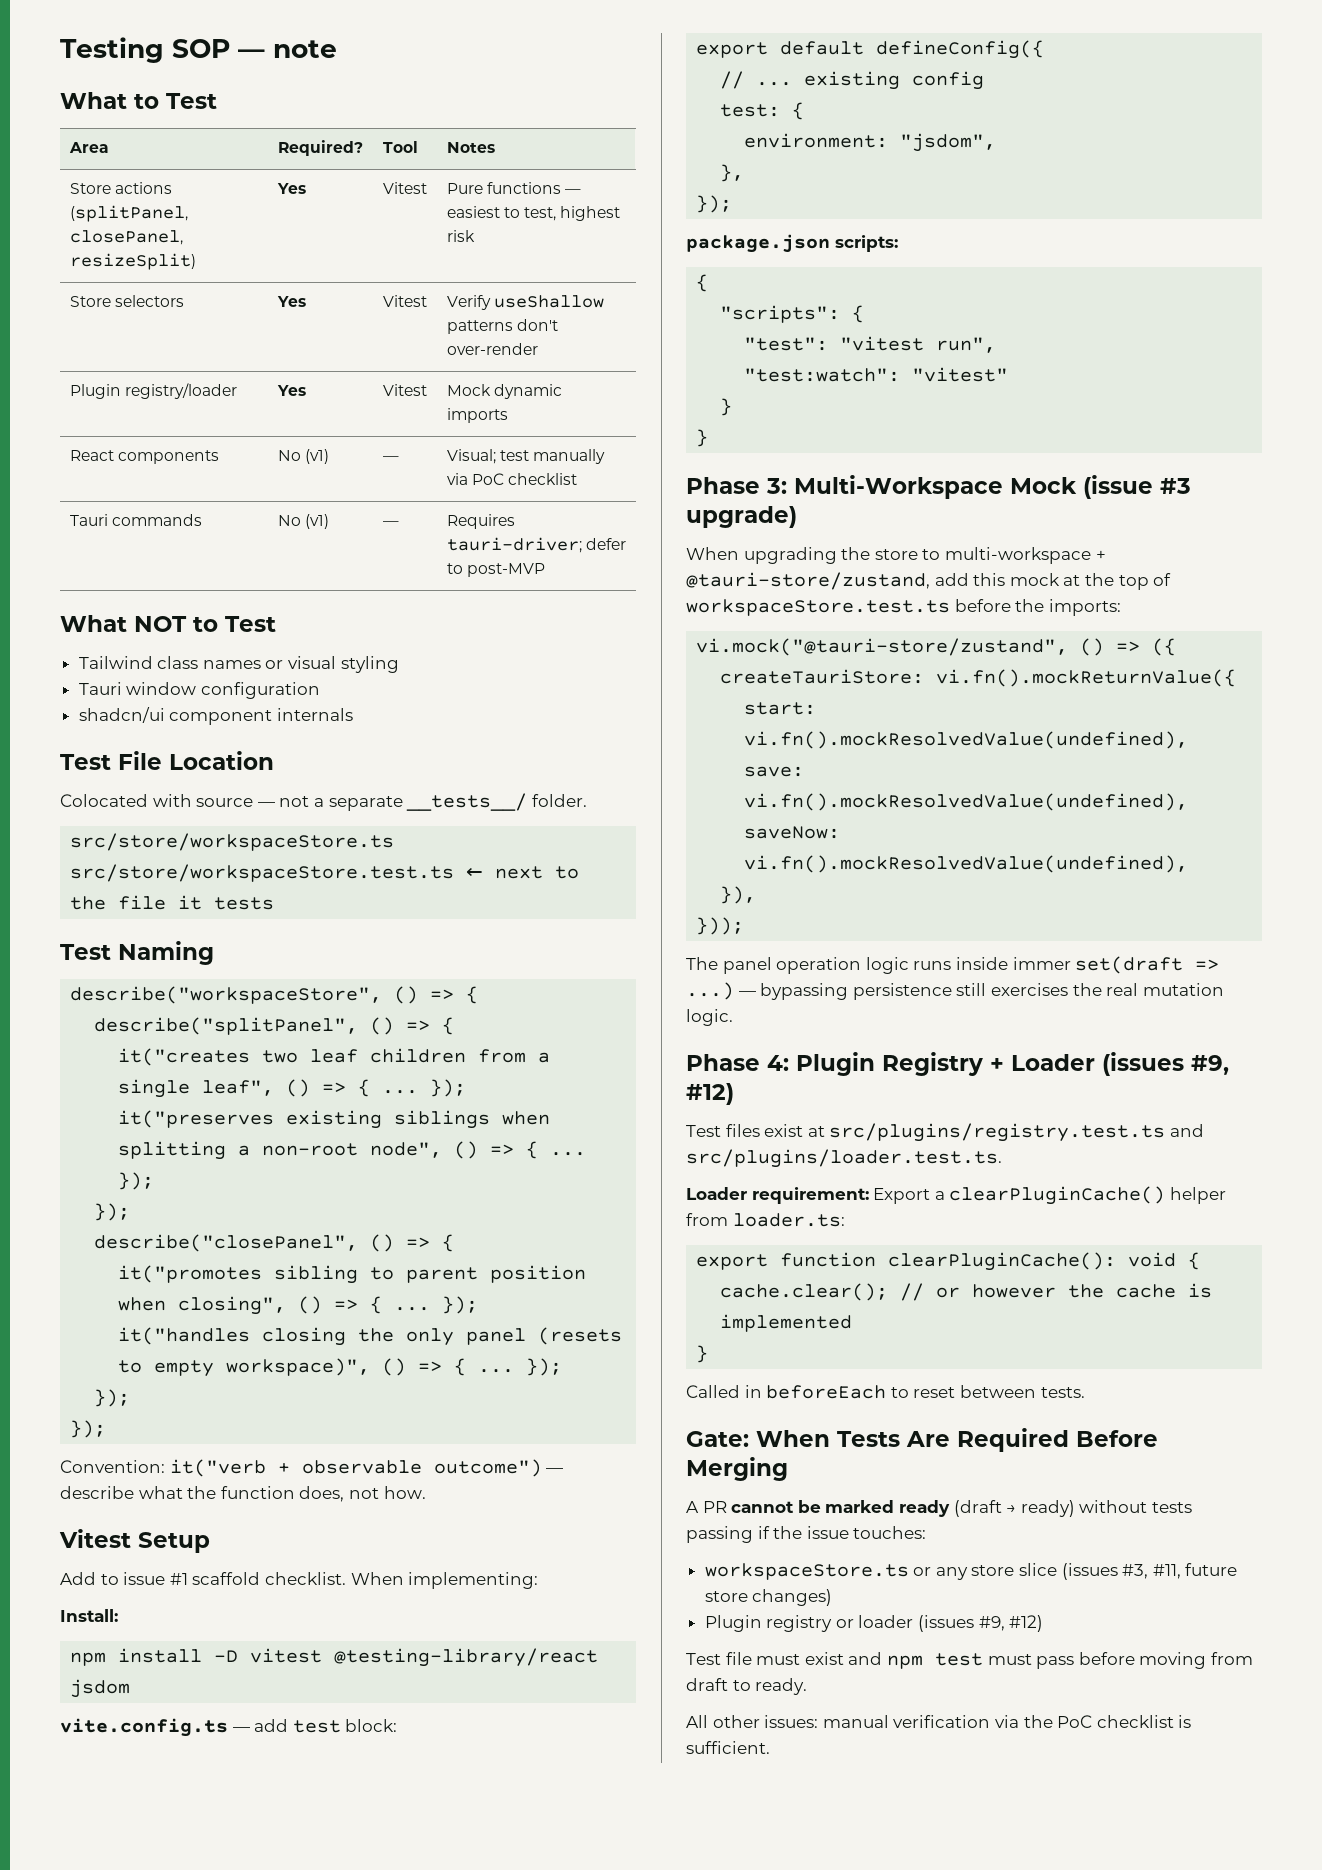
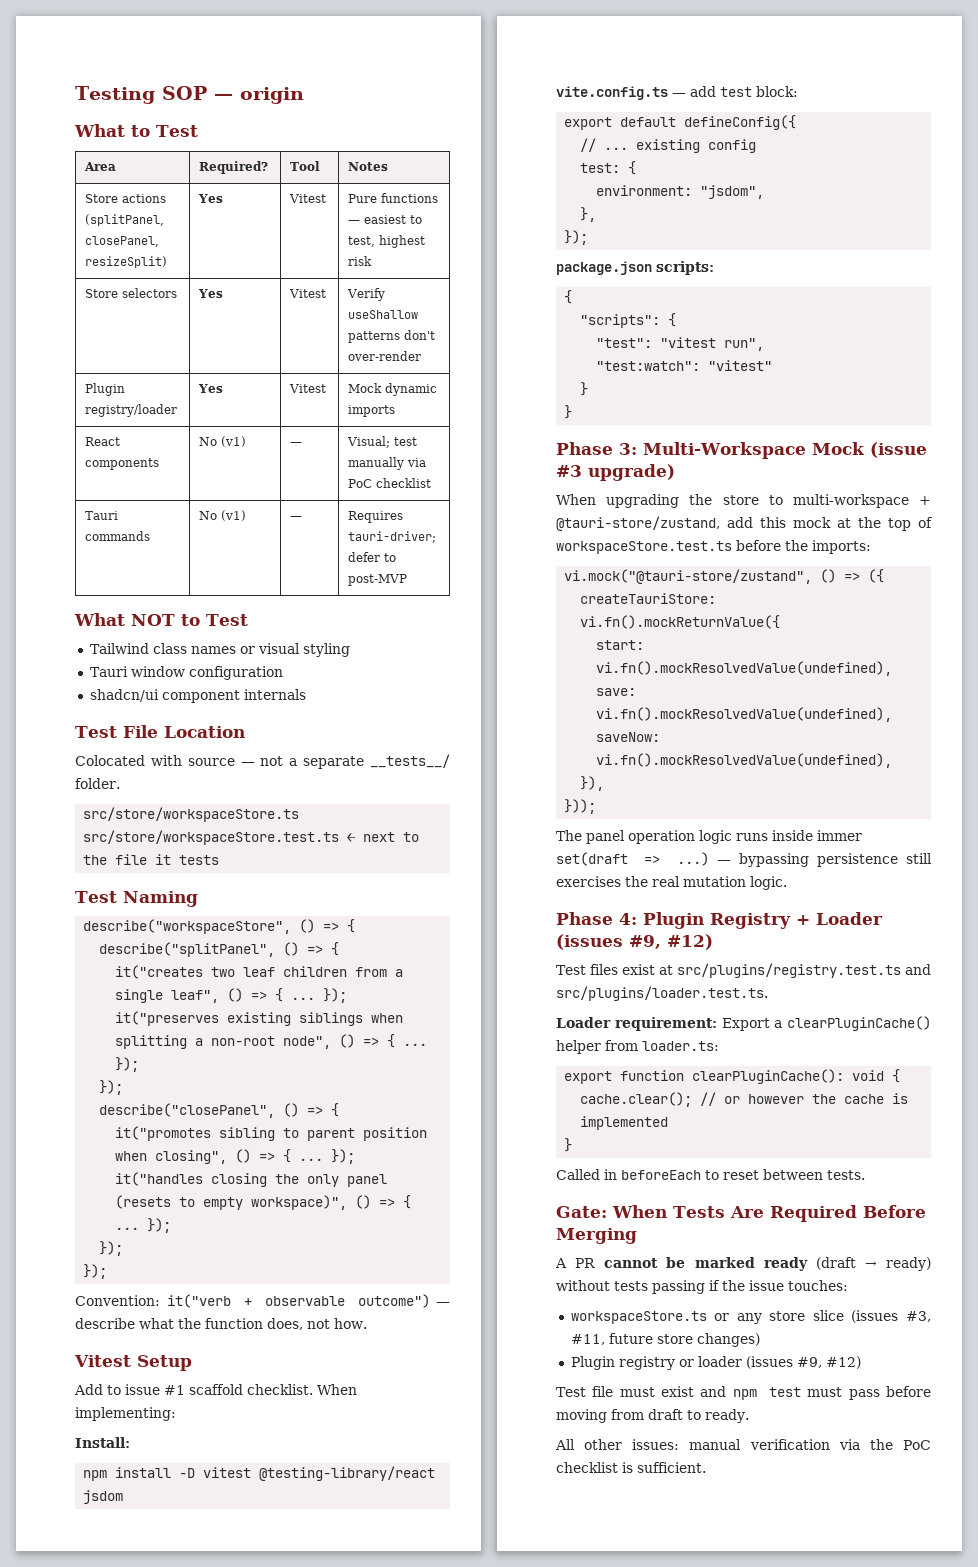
[273,40,337,58] note -> [239,87,304,104] origin

